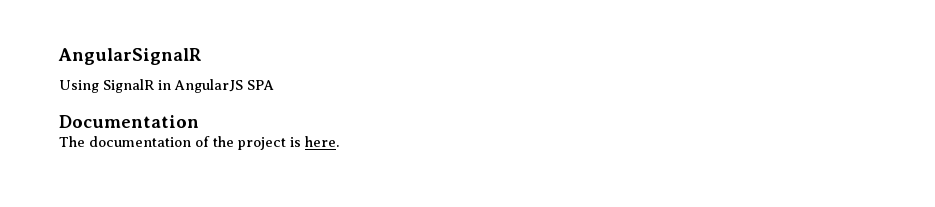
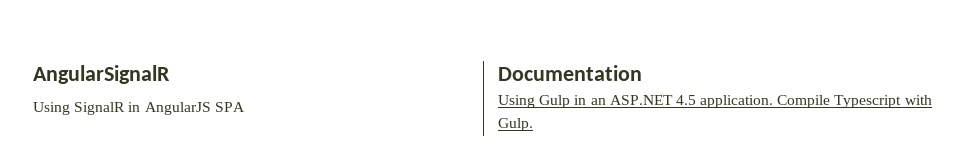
[59,136,339,150] The documentation of the project is here. -> [498,95,932,108] [498,118,533,131] Using Gulp in an ASP.NET 4.5 application. Compile Typescript with Gulp.

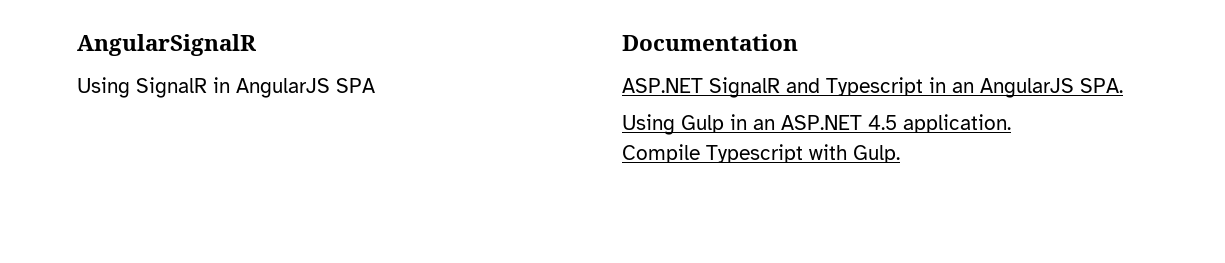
(642, 73) none -> [622,77,1123,98] // ASP.NET SignalR and Typescript in an AngularJS SPA.
(774, 101) none -> (1011, 123) //

